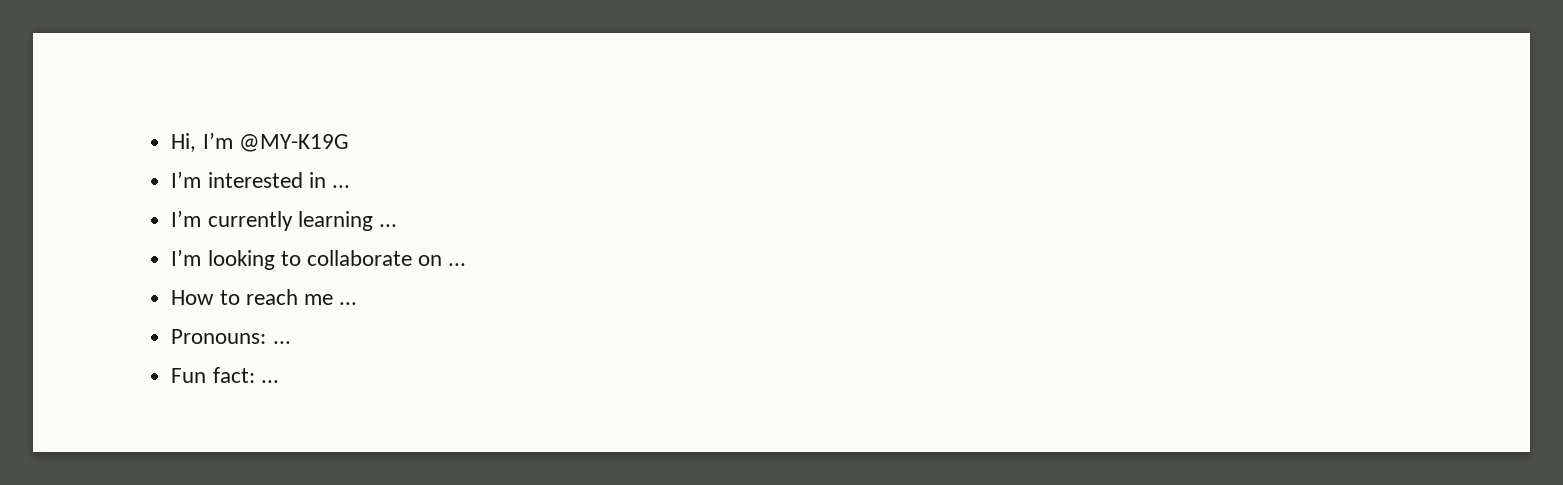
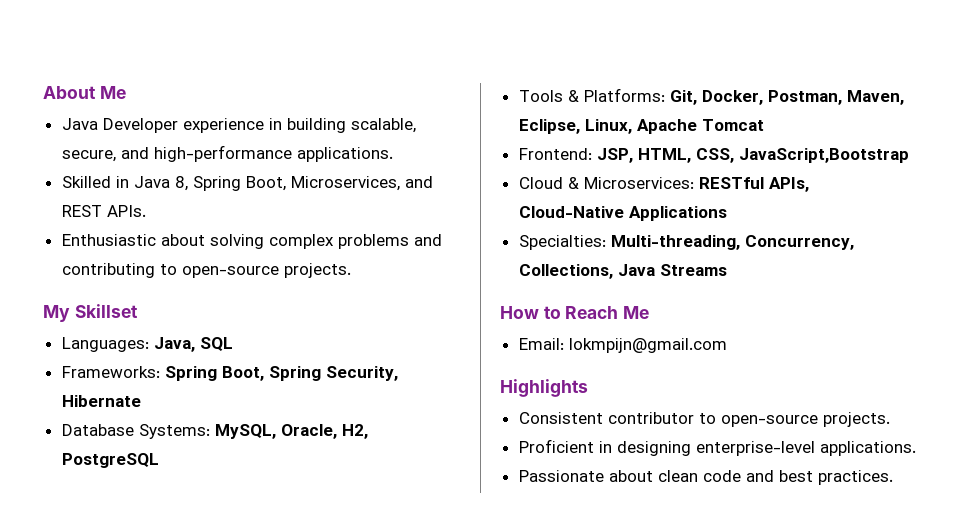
[171,132,349,152] [171,171,350,188] [171,210,397,231] [171,249,467,270] [171,289,358,305] [171,329,291,344] [171,367,279,383] Hi, I’m @MY-K19G // I’m interested in ... // I’m currently learning ... // I’m looking to collaborate on ... // How to reach me ... // Pronouns: ... // Fun fact: ... -> [43,86,126,99] [61,118,416,133] [61,145,393,162] [61,176,433,191] [61,205,146,217] [61,234,442,249] [61,263,351,278] [43,304,138,322] [61,337,233,352] [61,366,398,381] [61,395,141,407] [61,424,368,439] [61,453,159,468] [518,88,904,105] [518,119,764,134] [518,148,909,163] [518,177,809,192] [518,206,727,221] [518,235,854,250] [518,264,727,279] [500,306,650,319] [518,338,727,353] [500,379,588,397] [518,412,890,427] [518,439,916,456] [518,470,893,485] About Me // Java Developer experience in building scalable, secure, and high-performance applications. // Skilled in Java 8, Spring Boot, Microservices, and REST APIs. // Enthusiastic about solving complex problems and contributing to open-source projects. // My Skillset // Languages: Java, SQL // Frameworks: Spring Boot, Spring Security, Hibernate // Database Systems: MySQL, Oracle, H2, PostgreSQL // Tools & Platforms: Git, Docker, Postman, Maven, Eclipse, Linux, Apache Tomcat // Frontend: JSP, HTML, CSS, JavaScript,Bootstrap // Cloud & Microservices: RESTful APIs, Cloud-Native Applications // Specialties: Multi-threading, Concurrency, Collections, Java Streams // How to Reach Me // Email: lokmpijn@gmail.com // Highlights // Consistent contributor to open-source projects. // Proficient in designing enterprise-level applications. // Passionate about clean code and best practices.

